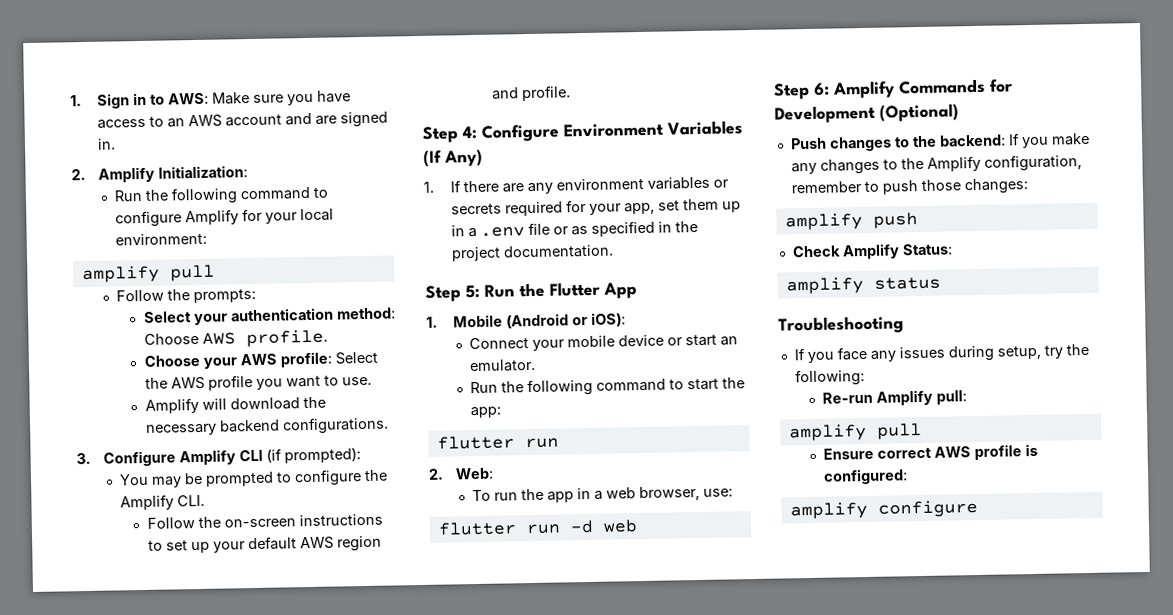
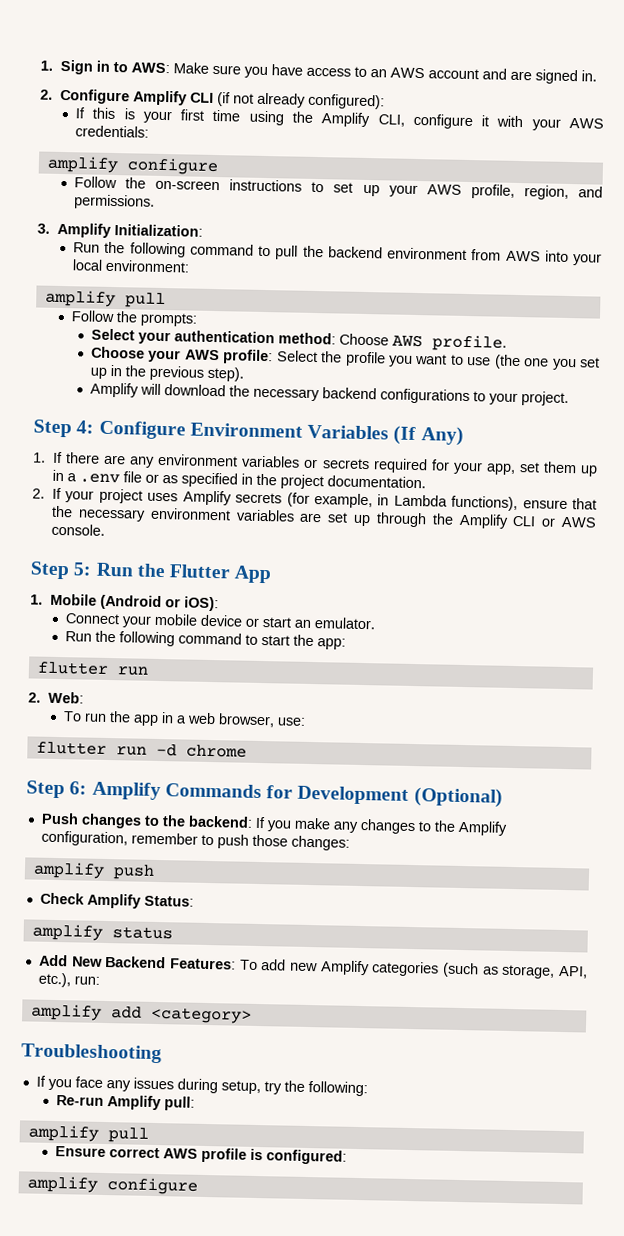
(86, 174) none -> [60,88,386,110] [75,107,604,131] [75,125,150,138] [46,155,219,176] [74,176,603,200] [74,194,156,210] [37,223,50,234] Configure Amplify CLI (if not already configured): // If this is your first time using the Amplify CLI, configure it with your AWS credentials: // amplify configure // Follow the on-screen instructions to set up your AWS profile, region, and permissions. // 3.
[114,208,263,228] configure Amplify for -> [275,245,569,262] pull the backend environment from AWS into
[170,376,205,390] AWS -> (343, 357) none
[341,376,372,386] use. -> [467,354,600,371] [90,364,245,382] use (the one you set up in the previous step).
[281,416,389,435] [76,447,361,467] [118,469,388,488] [119,494,205,511] [146,513,383,529] [147,535,382,554] [491,85,571,102] configurations. // 3. Configure Amplify CLI (if prompted): // You may be prompted to configure the Amplify CLI. // Follow the on-screen instructions to set up your default AWS region and profile. -> [380,388,570,407] configurations to your project.
(614, 251) none -> [32,487,597,512] [51,505,598,529] [51,523,106,536] // 2. If your project uses Amplify secrets (for example, in Lambda functions), ensure that the necessary environment variables are set up through the Amplify CLI or AWS console.
[602,519,638,533] web -> [185,744,247,758] chrome
(941, 283) none -> [38,954,589,979] [37,972,100,988] [30,1003,252,1024] // Add New Backend Features: To add new Amplify categories (such as storage, API, etc.), run: // amplify add <category>

